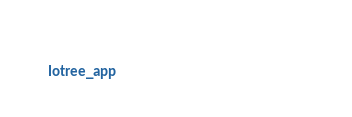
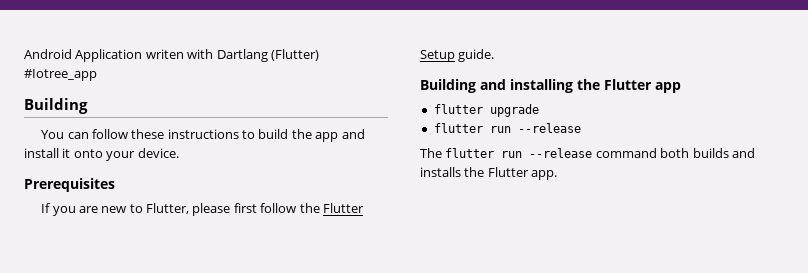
[48,65,116,79] Iotree_app -> [24,49,319,62] [24,69,97,81] [24,98,88,114] [41,129,365,142] [24,148,179,161] [24,178,115,192] [41,203,364,216] [420,49,495,62] [420,79,681,93] [433,104,539,117] [433,123,581,133] [420,148,755,158] [420,167,558,180] Android Application writen with Dartlang (Flutter) #Iotree_app // Building // You can follow these instructions to build the app and install it onto your device. // Prerequisites // If you are new to Flutter, please first follow the Flutter Setup guide. // Building and installing the Flutter app // flutter upgrade // flutter run --release // The flutter run --release command both builds and installs the Flutter app.

